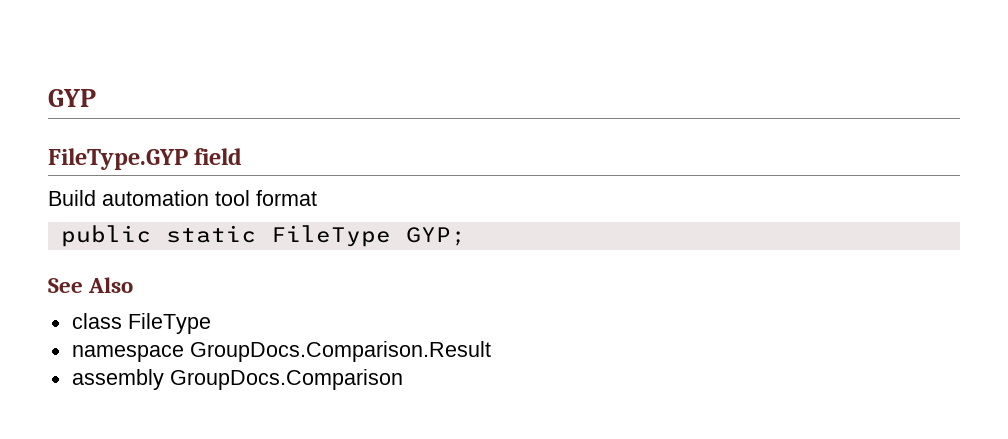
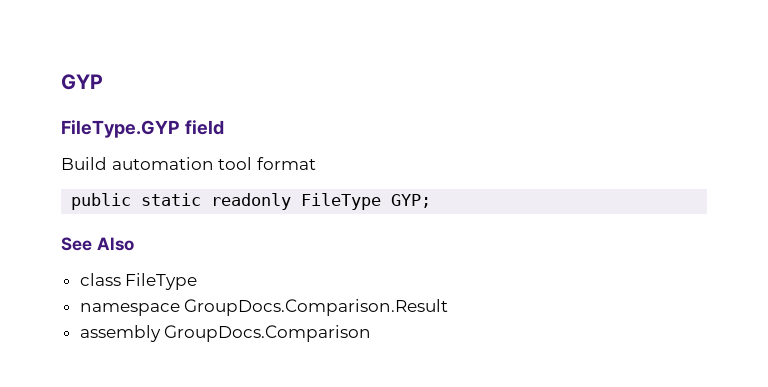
(256, 234) none -> [211,193,292,210] readonly

